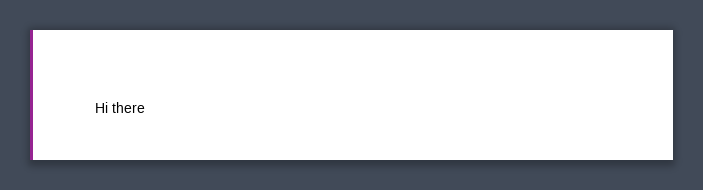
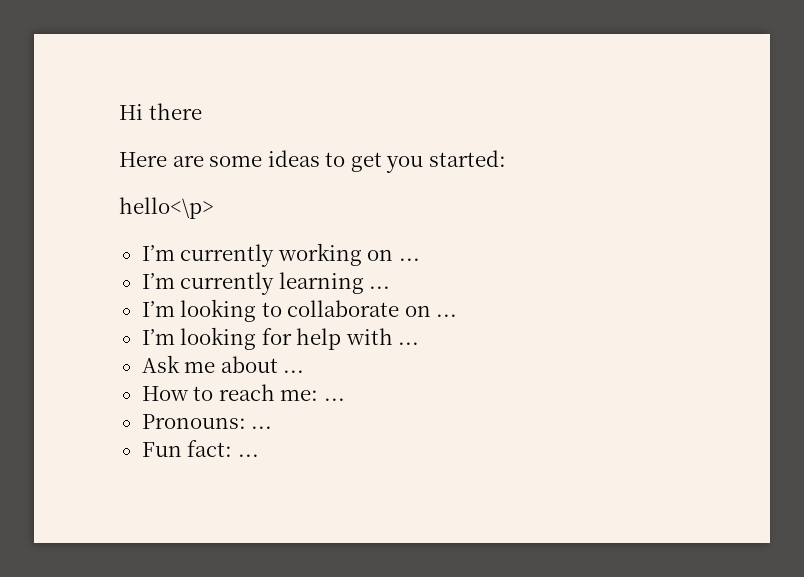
(145, 107) none -> [119,150,506,173] [119,197,214,219] [141,243,420,267] [141,272,391,295] [141,299,458,322] [141,327,420,350] [141,355,305,373] [141,384,345,401] [141,414,273,429] [141,440,259,457] // Here are some ideas to get you started: // hello<\p> // I’m currently working on ... // I’m currently learning ... // I’m looking to collaborate on ... // I’m looking for help with ... // Ask me about ... // How to reach me: ... // Pronouns: ... // Fun fact: ...

